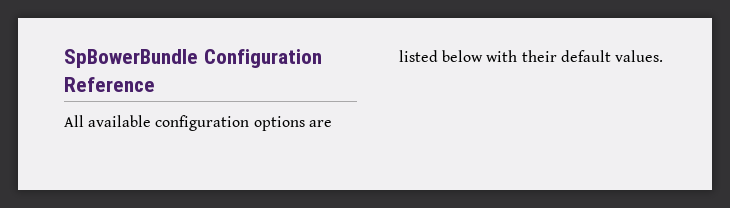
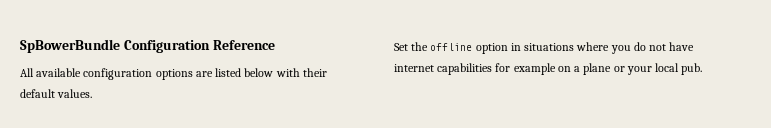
(663, 56) none -> [394,42,695,54] [394,63,703,75] // Set the offline option in situations where you do not have internet capabilities for example on a plane or your local pub.

